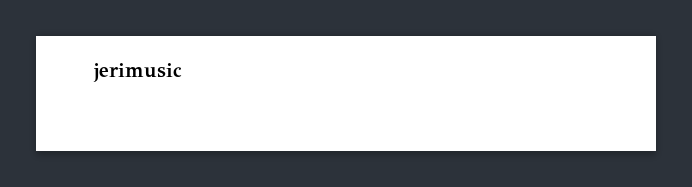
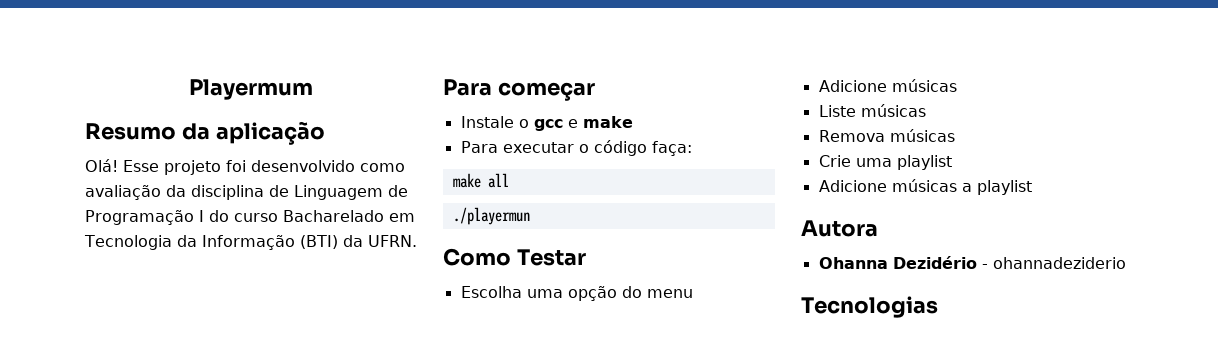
[93,63,182,82] jerimusic -> [189,79,313,100] [85,121,325,145] [85,159,405,175] [85,185,408,200] [85,210,415,225] [84,235,417,250] [443,79,595,101] [460,116,633,131] [460,140,692,156] [452,173,509,188] [452,207,530,225] [443,248,586,266] [460,286,693,301] [818,79,957,92] [818,104,926,117] [818,129,955,142] [818,155,952,170] [818,179,1032,195] [801,220,878,237] [818,256,1126,269] [801,296,938,318] Playermum // Resumo da aplicação // Olá! Esse projeto foi desenvolvido como avaliação da disciplina de Linguagem de Programação I do curso Bacharelado em Tecnologia da Informação (BTI) da UFRN. // Para começar // Instale o gcc e make // Para executar o código faça: // make all // ./playermun // Como Testar // Escolha uma opção do menu // Adicione músicas // Liste músicas // Remova músicas // Crie uma playlist // Adicione músicas a playlist // Autora // Ohanna Dezidério - ohannadeziderio // Tecnologias

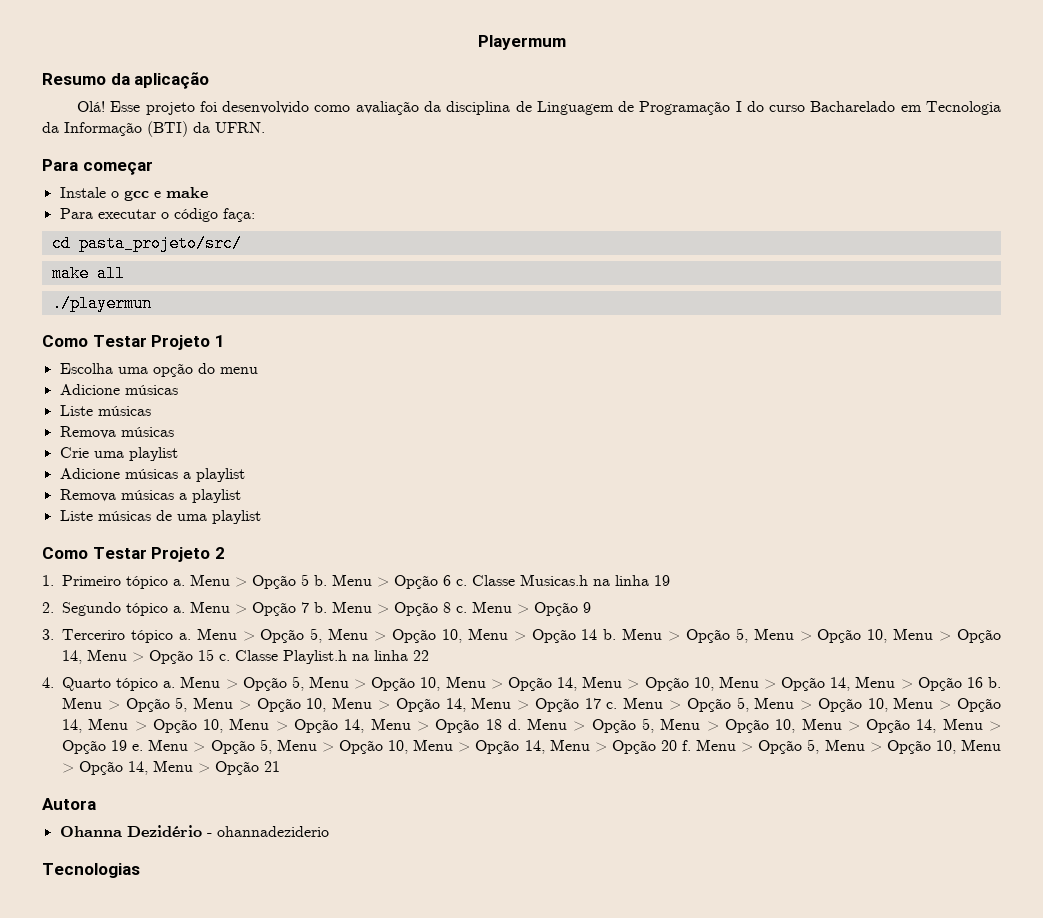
(692, 148) none -> [51,235,242,252] // cd pasta_projeto/src/
(586, 257) none -> [151,335,225,350] Projeto 1
(1032, 187) none -> [59,489,241,503] [59,510,261,524] [42,547,225,562] [42,574,670,589] [42,601,591,616] [42,628,1001,643] [62,649,429,664] [42,676,1002,691] [62,697,1002,712] [62,718,1002,733] [62,739,1002,754] [62,760,280,775] // Remova músicas a playlist // Liste músicas de uma playlist // Como Testar Projeto 2 // 1. Primeiro tópico a. Menu > Opção 5 b. Menu > Opção 6 c. Classe Musicas.h na linha 19 // 2. Segundo tópico a. Menu > Opção 7 b. Menu > Opção 8 c. Menu > Opção 9 // 3. Terceriro tópico a. Menu > Opção 5, Menu > Opção 10, Menu > Opção 14 b. Menu > Opção 5, Menu > Opção 10, Menu > Opção 14, Menu > Opção 15 c. Classe Playlist.h na linha 22 // 4. Quarto tópico a. Menu > Opção 5, Menu > Opção 10, Menu > Opção 14, Menu > Opção 10, Menu > Opção 14, Menu > Opção 16 b. Menu > Opção 5, Menu > Opção 10, Menu > Opção 14, Menu > Opção 17 c. Menu > Opção 5, Menu > Opção 10, Menu > Opção 14, Menu > Opção 10, Menu > Opção 14, Menu > Opção 18 d. Menu > Opção 5, Menu > Opção 10, Menu > Opção 14, Menu > Opção 19 e. Menu > Opção 5, Menu > Opção 10, Menu > Opção 14, Menu > Opção 20 f. Menu > Opção 5, Menu > Opção 10, Menu > Opção 14, Menu > Opção 21

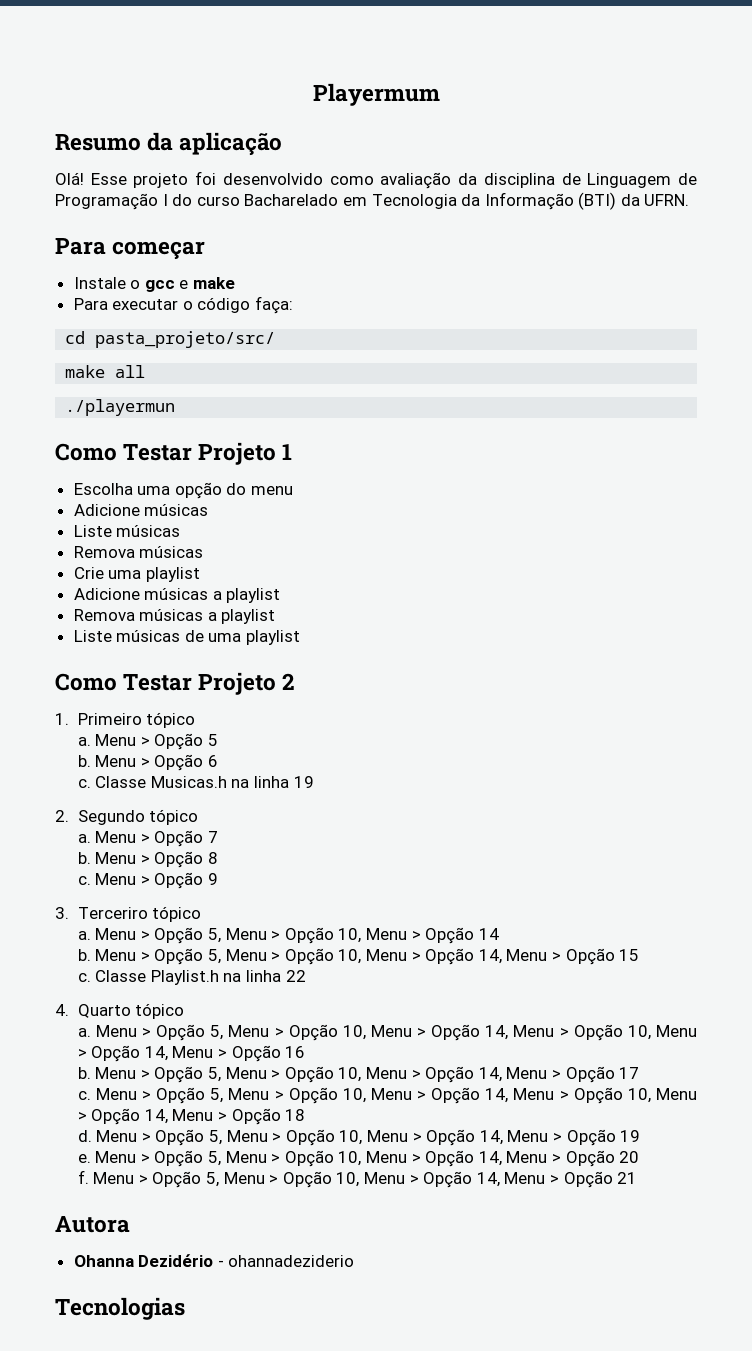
(168, 582) none -> (196, 720) //
(309, 580) none -> (219, 740) //
(451, 580) none -> (219, 761) //
(168, 609) none -> (199, 817) //
(309, 607) none -> (219, 837) //
(451, 607) none -> (219, 858) //
(173, 636) none -> (202, 914) //
(598, 634) none -> (499, 934) //
(214, 655) none -> (640, 955) //
(159, 684) none -> (185, 1011) //
(983, 682) none -> (306, 1052) //
(601, 703) none -> (640, 1073) //
(502, 724) none -> (306, 1115) //
(128, 745) none -> (641, 1136) //
(677, 745) none -> (640, 1157) //

